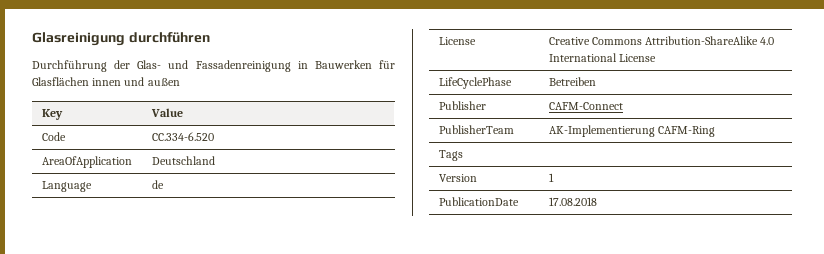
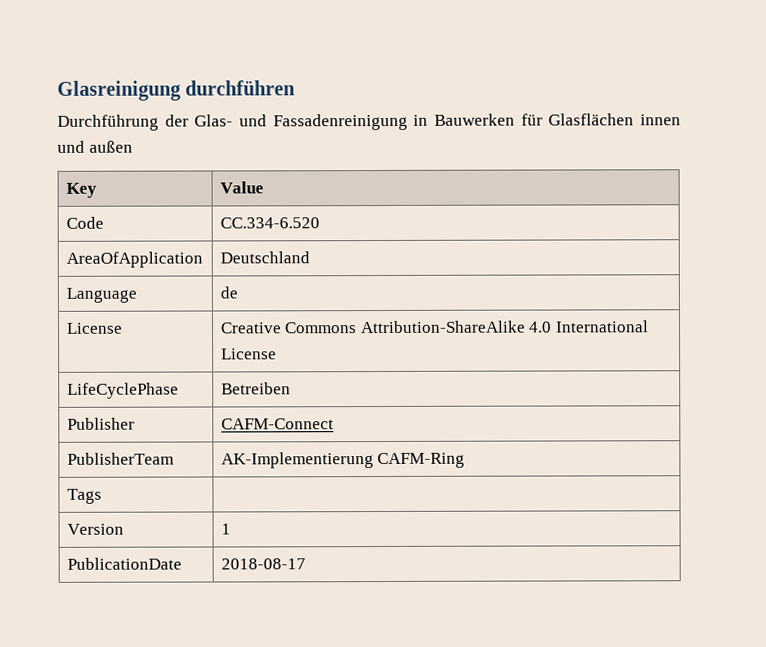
[548,197,597,206] 17.08.2018 -> [220,558,306,570] 2018-08-17

